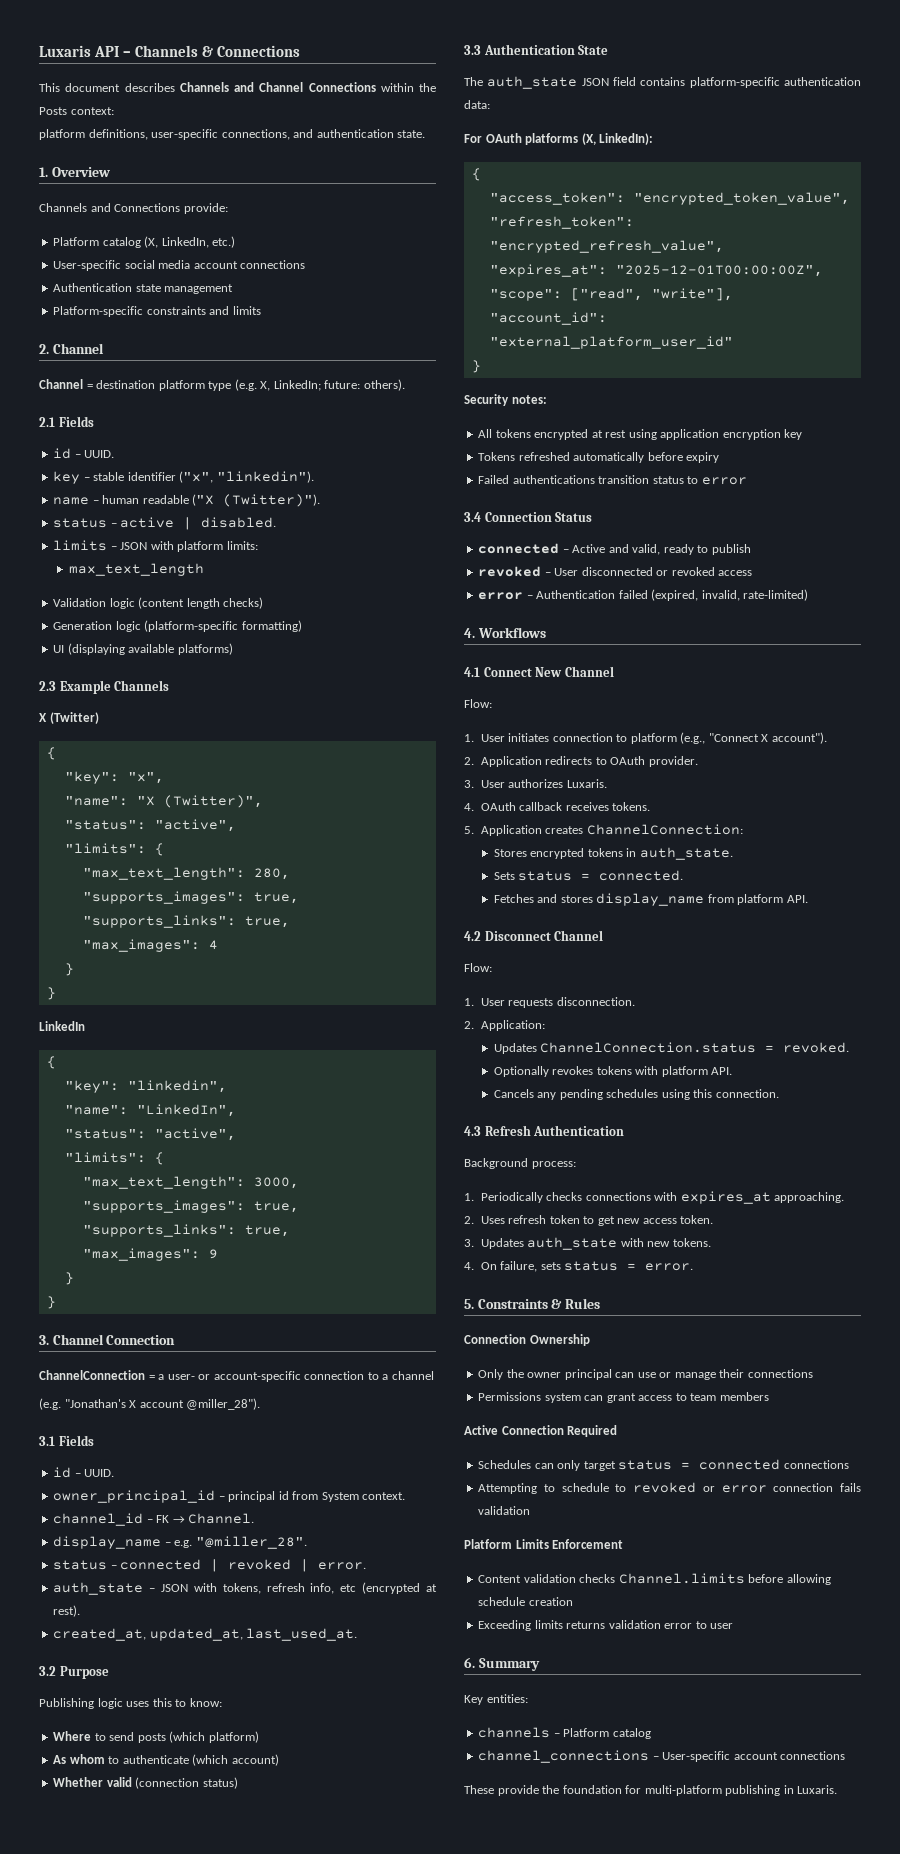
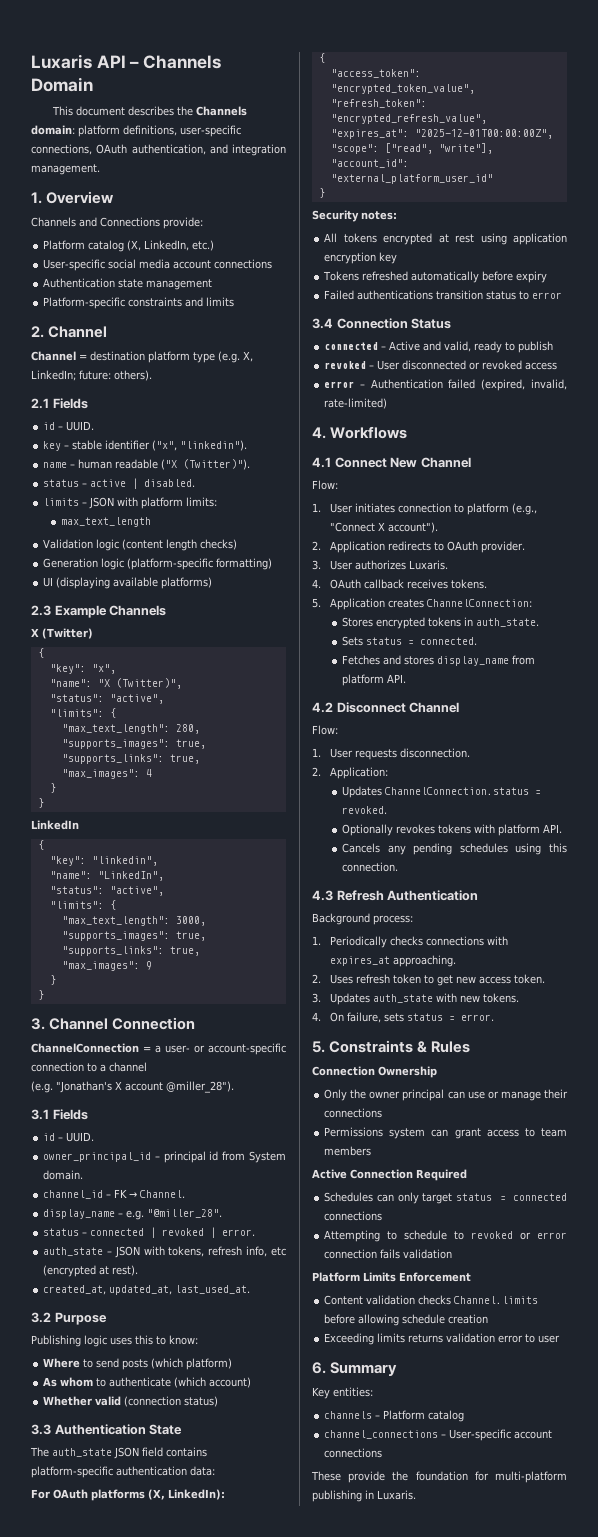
[201,45,300,57] & Connections -> [31,77,93,92] Domain
[179,82,436,92] [39,107,114,115] [39,129,426,140] Channels and Channel Connections within the Posts context: // platform definitions, user-specific connections, and authentication state. -> [177,106,248,116] [31,125,241,137] [31,144,286,156] [31,164,100,175] the Channels domain: platform definitions, user-specific connections, OAuth authentication, and integration management.
[362,1492,406,1500] context. -> [43,1170,84,1180] domain.

